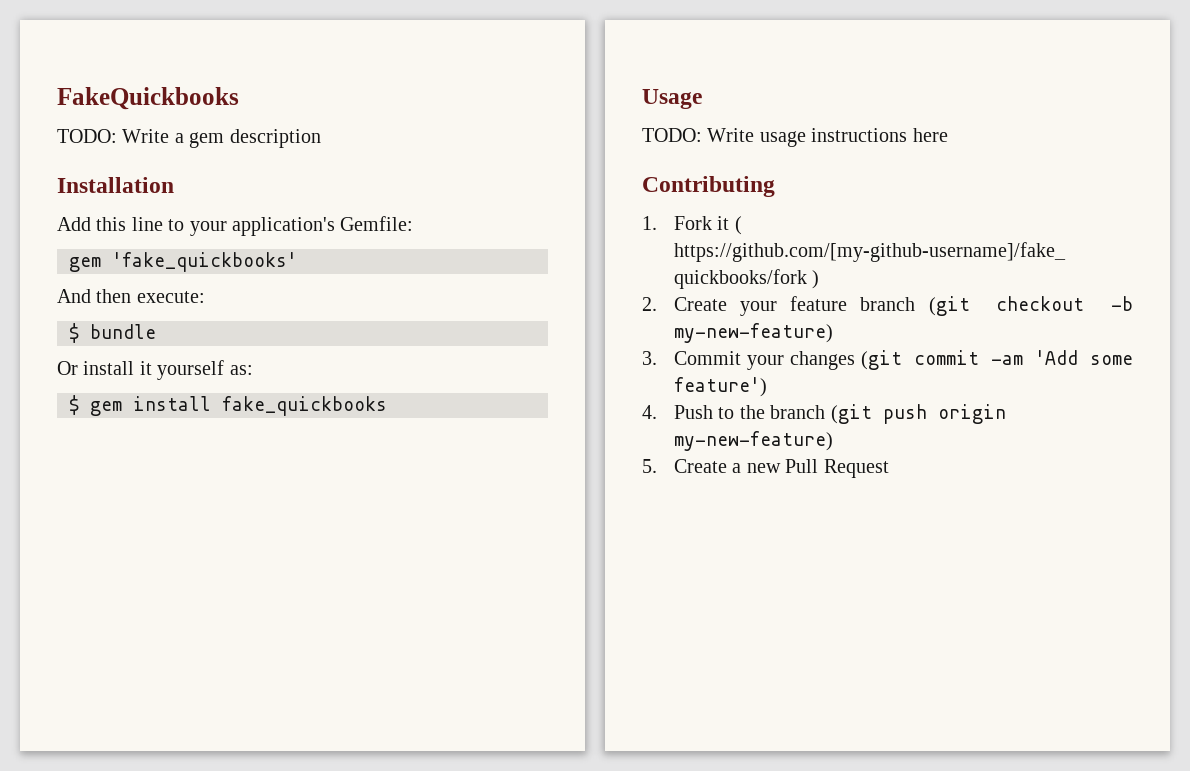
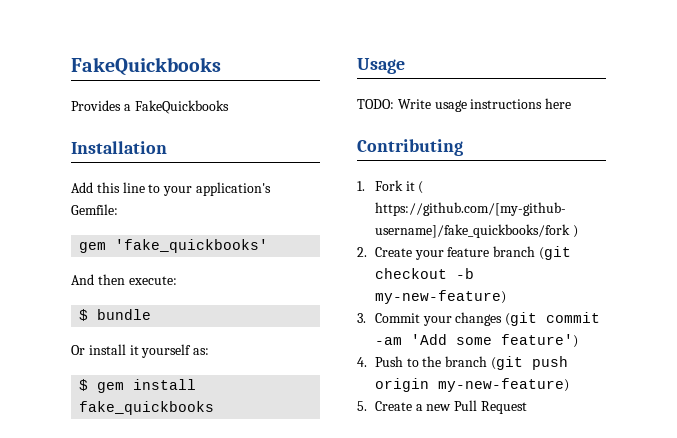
[57,87,239,110] [57,129,321,148] FakeQuickbooks // TODO: Write a gem description -> [71,57,221,76] [71,100,229,114] FakeQuickbooks // Provides a FakeQuickbooks

